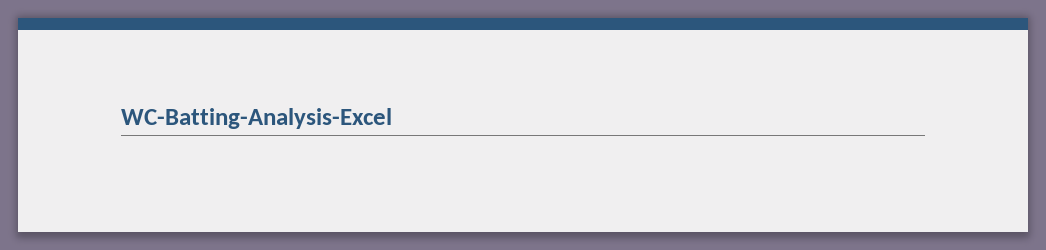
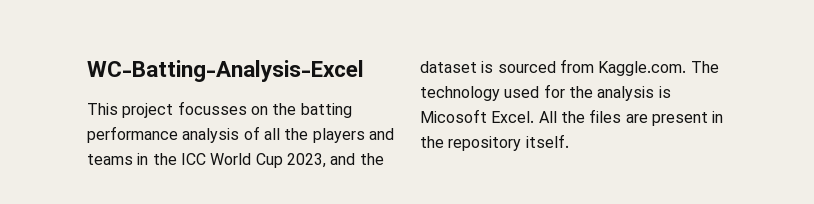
(392, 118) none -> [87,101,352,118] [87,126,394,143] [87,153,384,168] [420,59,719,76] [420,84,671,101] [420,109,724,126] [420,134,569,151] // This project focusses on the batting performance analysis of all the players and teams in the ICC World Cup 2023, and the dataset is sourced from Kaggle.com. The technology used for the analysis is Micosoft Excel. All the files are present in the repository itself.

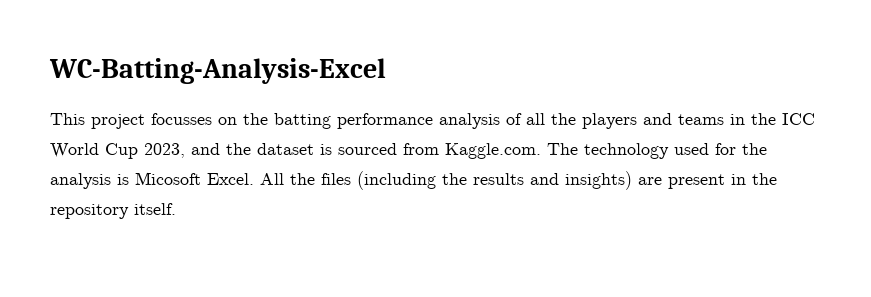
(622, 116) none -> [357,171,632,190] (including the results and insights)

